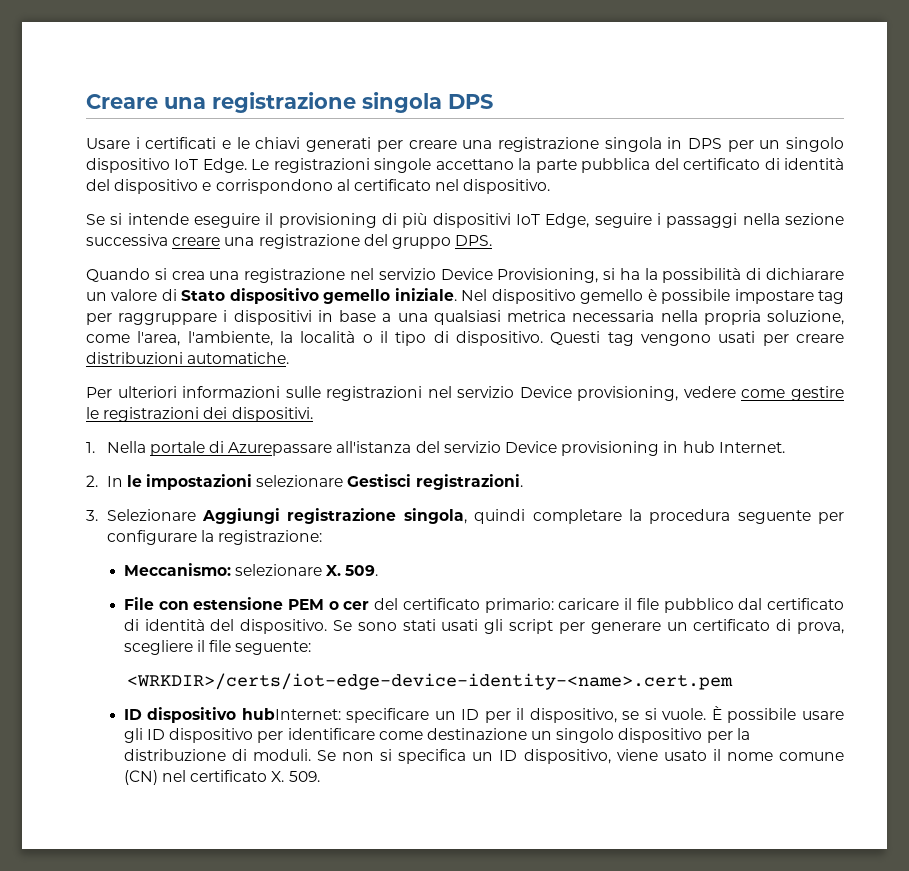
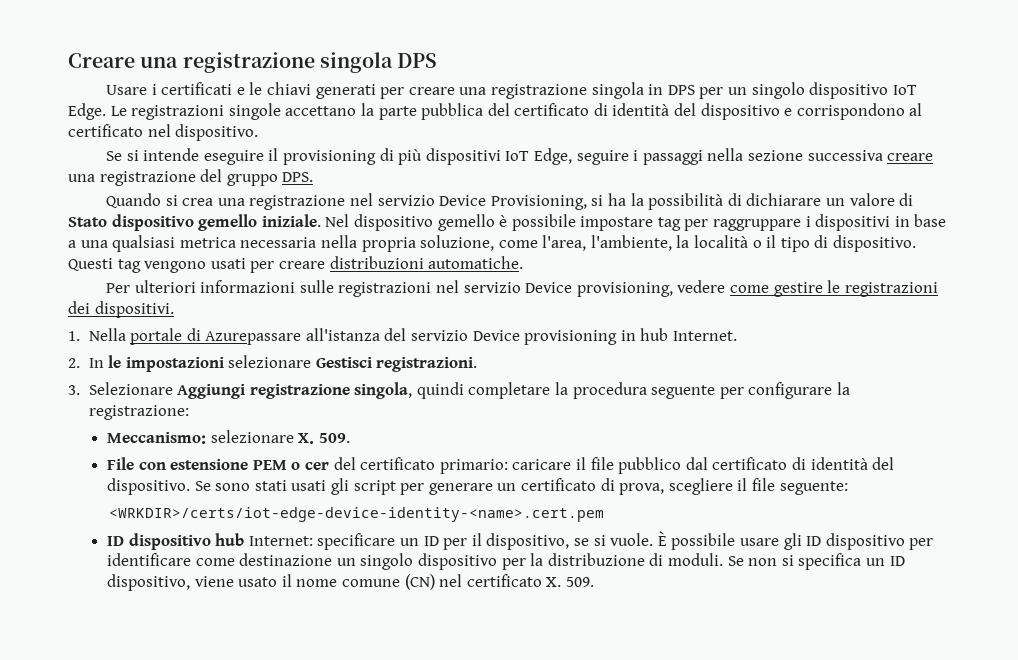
[241,708,341,720] hubInternet: -> [215,533,313,546] hub Internet:

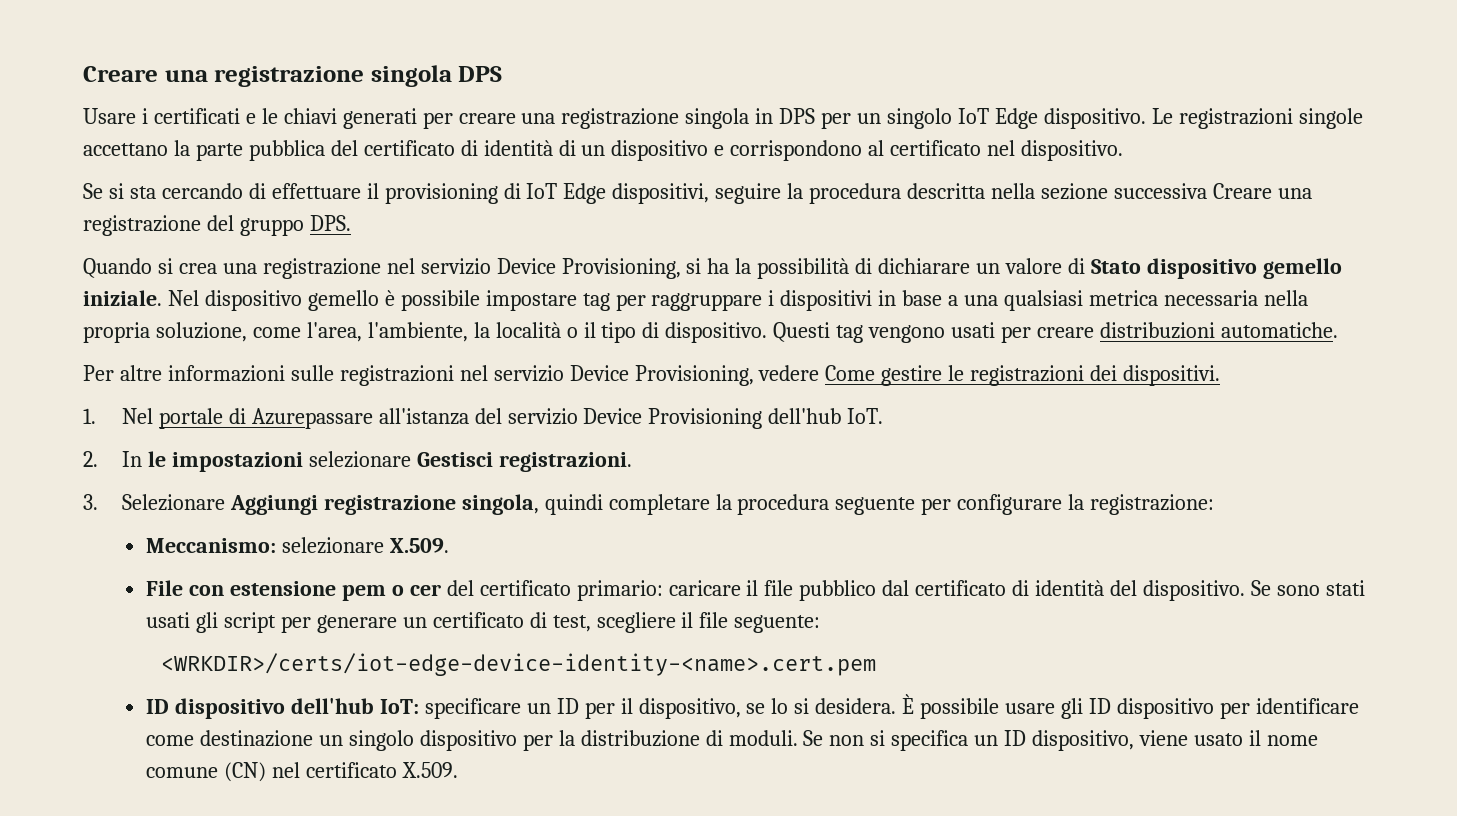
[809,82,917,99] [68,103,106,120] dispositivo IoT Edge. -> [957,108,1146,129] IoT Edge dispositivo.
[674,103,697,116] del -> [558,140,606,156] di un
[143,148,703,165] intende eseguire il provisioning di più dispositivi IoT Edge, seguire i passaggi -> [129,183,986,204] sta cercando di effettuare il provisioning di IoT Edge dispositivi, seguire la procedura descritta
[887,153,934,161] creare -> [1212,183,1272,199] Creare
[134,280,196,293] ulteriori -> [119,365,162,381] altre
[576,280,769,297] provisioning, vedere come -> [634,365,876,386] Provisioning, vedere Come
[88,328,126,341] Nella -> [121,408,153,424] Nel
[524,328,737,345] provisioning in hub Internet. -> [648,408,884,429] Provisioning dell'hub IoT.
[298,433,350,444] X. 509. -> [389,538,449,553] X.509.
[252,460,287,470] PEM -> [341,585,386,601] pem
[619,483,665,495] prova, -> [552,615,591,632] test,
[215,533,313,546] hub Internet: -> [290,698,419,714] dell'hub IoT:
[593,533,654,546] si vuole. -> [771,698,897,714] lo si desidera.
[546,577,594,587] X. 509. -> [401,762,458,778] X.509.

